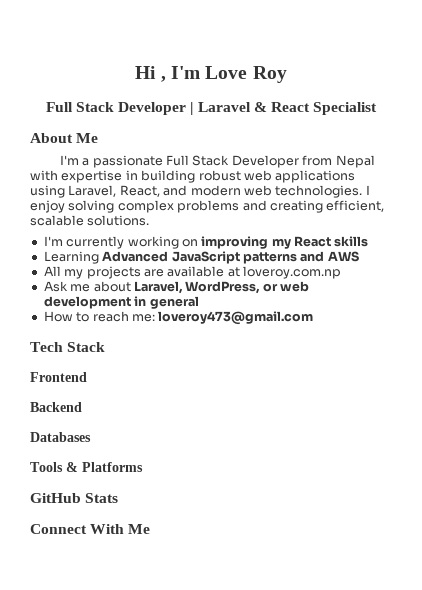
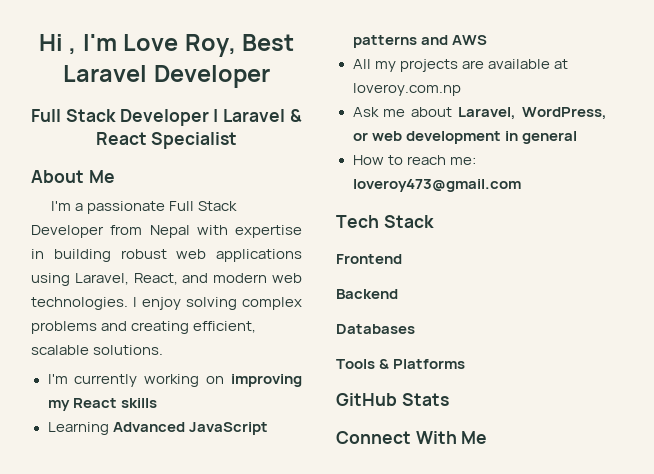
[252,66,287,83] Roy -> [184,34,294,57] [63,65,270,88] Roy, Best Laravel Developer

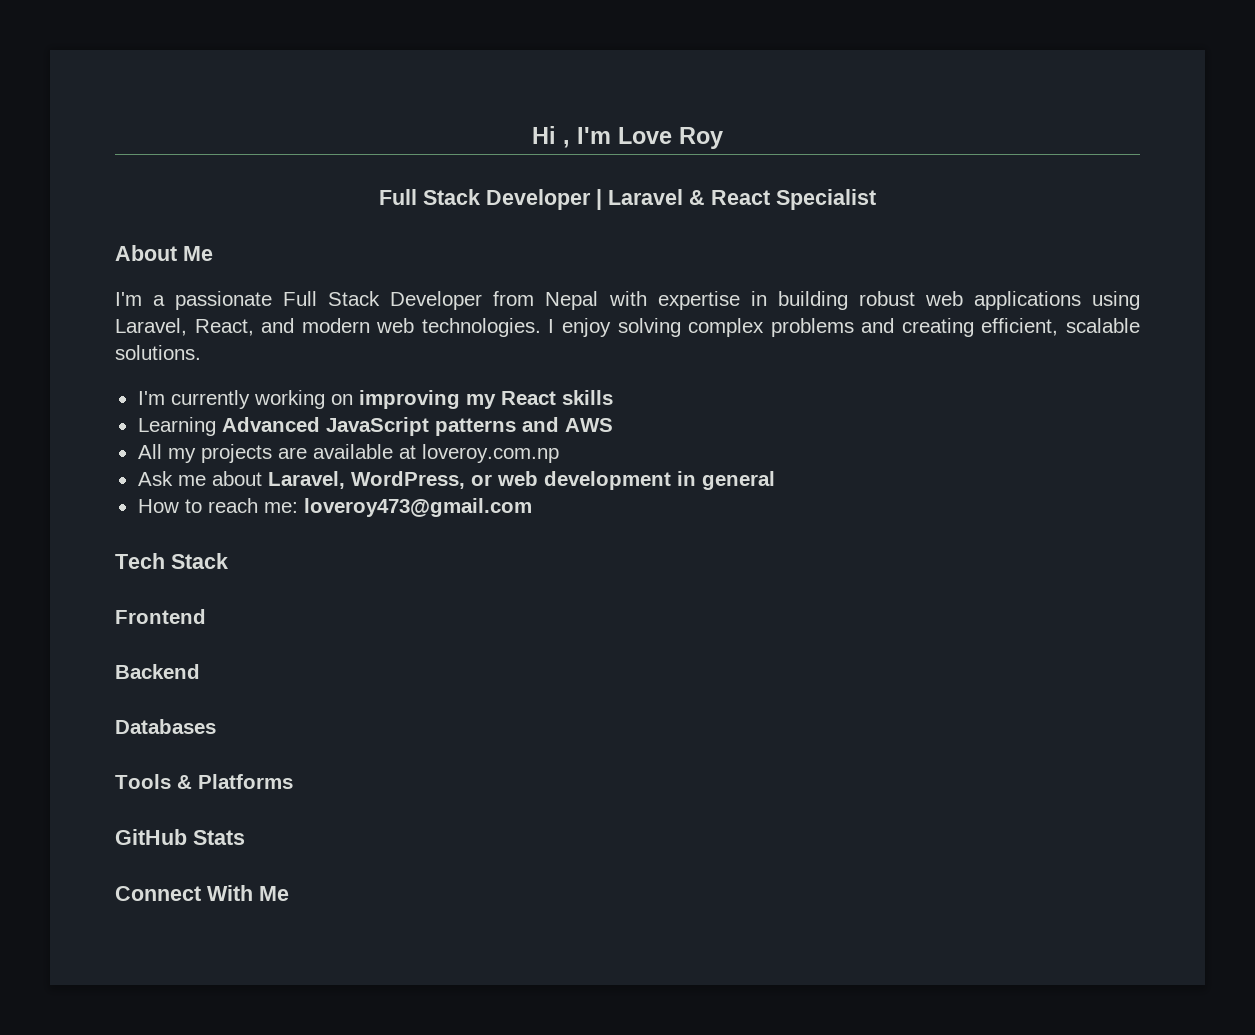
[184,34,294,57] [63,65,270,88] Roy, Best Laravel Developer -> [679,127,723,149] Roy

